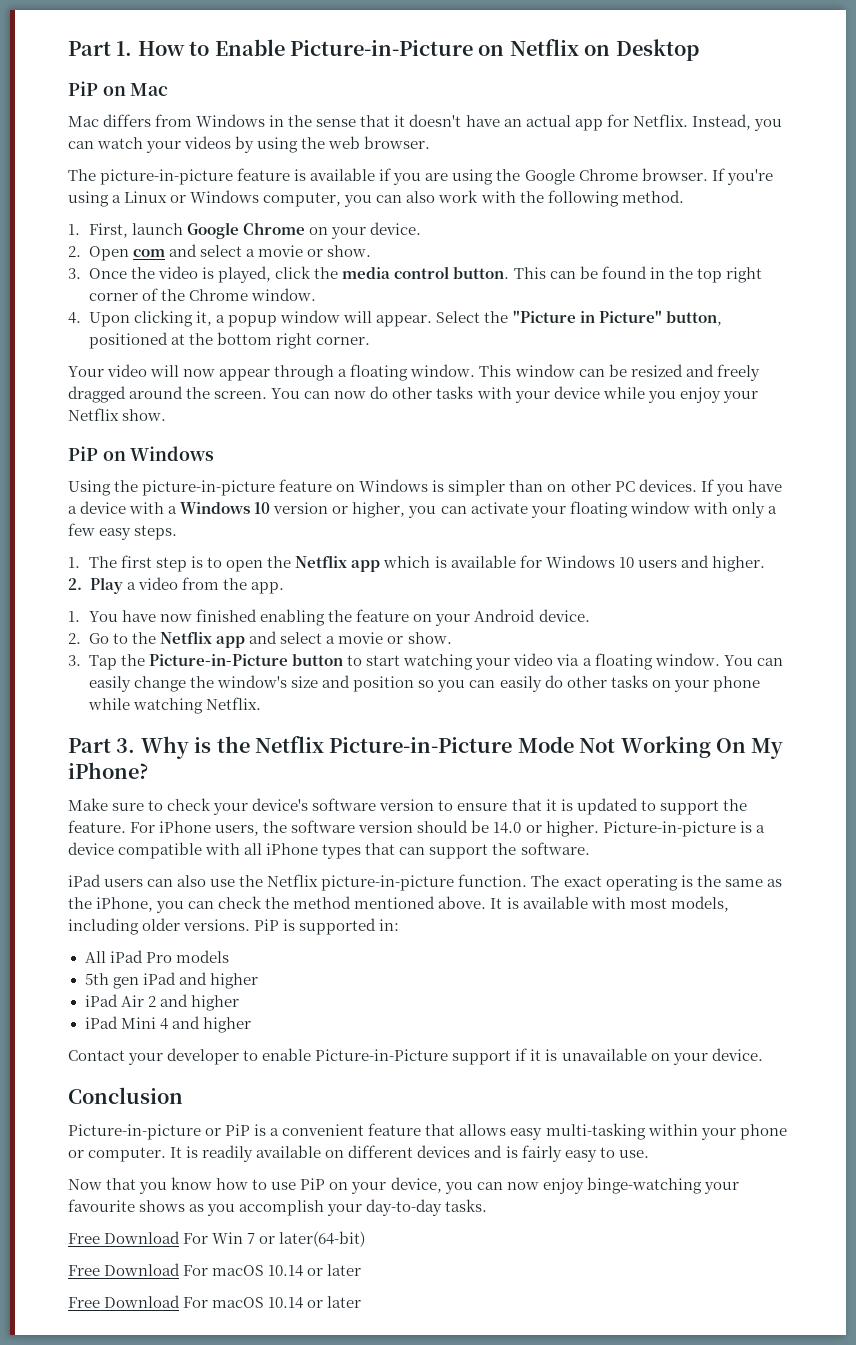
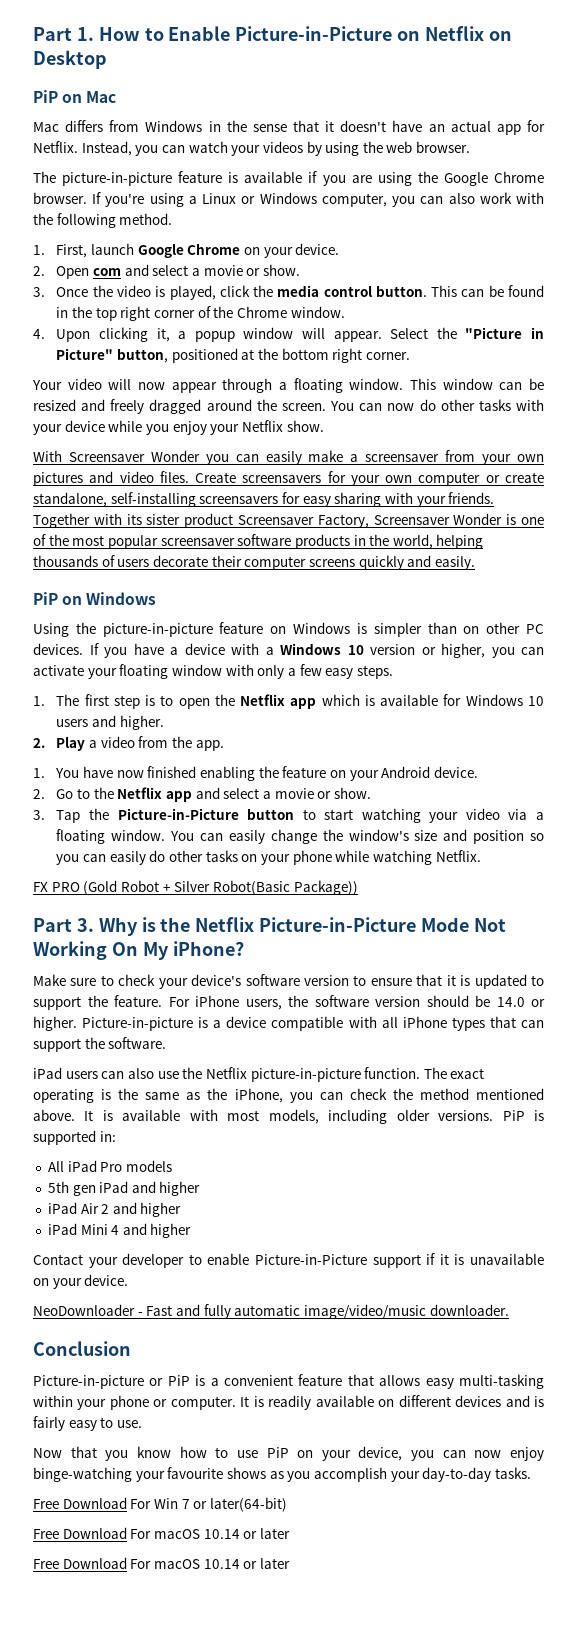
(167, 415) none -> [33,450,544,465] [33,471,544,486] [33,492,495,507] [33,513,544,528] [33,534,484,549] [33,555,475,570] // With Screensaver Wonder you can easily make a screensaver from your own pictures and video files. Create screensavers for your own computer or create standalone, self-installing screensavers for easy sharing with your friends. Together with its sister product Screensaver Factory, Screensaver Wonder is one of the most popular screensaver software products in the world, helping thousands of users decorate their computer screens quickly and easily.
(262, 703) none -> [33,880,358,895] // FX PRO (Gold Robot + Silver Robot(Basic Package))
(763, 1054) none -> [33,1304,509,1319] // NeoDownloader - Fast and fully automatic image/video/music downloader.

